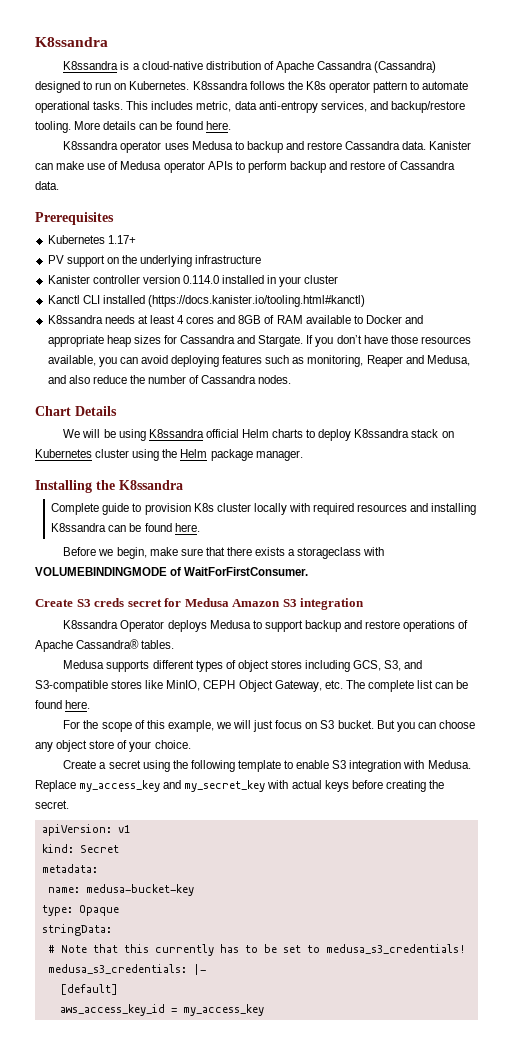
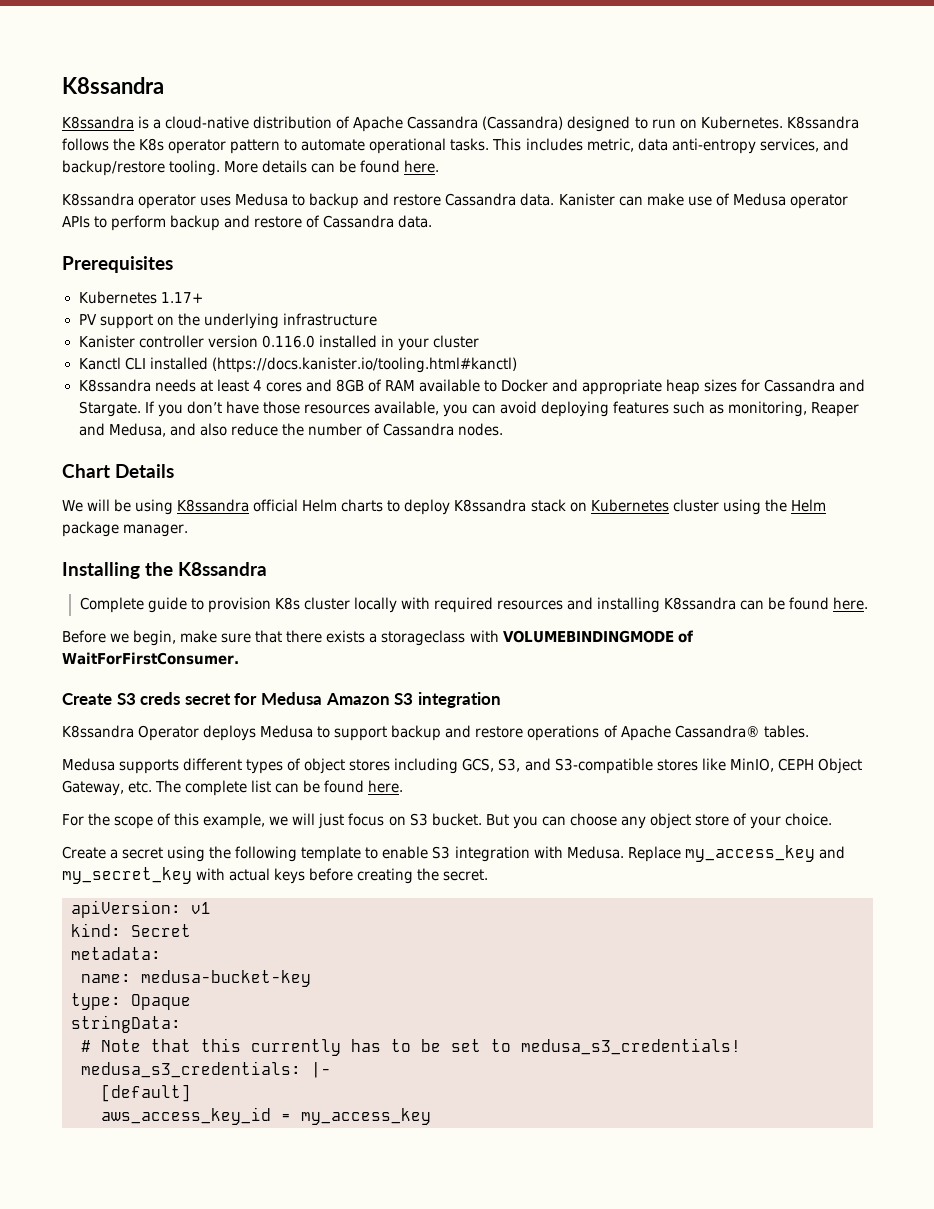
[182,275,219,284] 0.114.0 -> [261,335,315,348] 0.116.0

